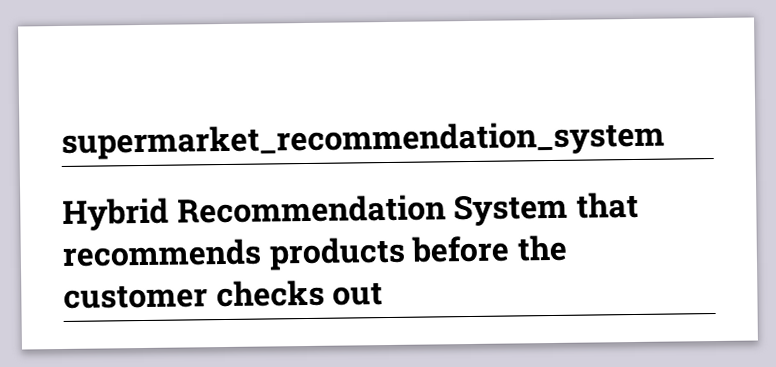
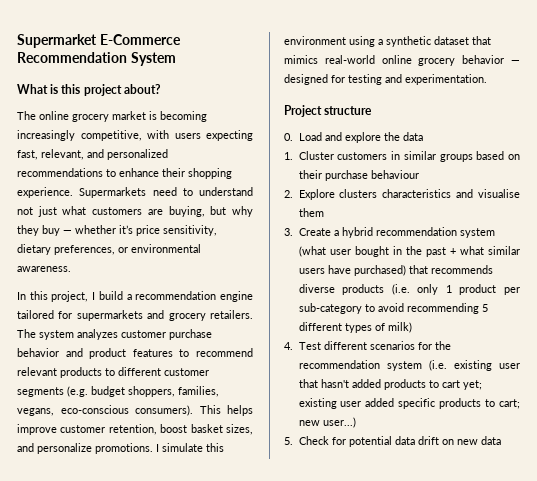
[61,120,665,160] [62,197,169,231] supermarket_recommendation_system // Hybrid -> [17,34,181,48] Supermarket E-Commerce
[575,191,639,219] [62,234,567,271] [63,279,384,309] that recommends products before the customer checks out -> [17,84,161,96] [17,111,207,122] [17,130,253,141] [17,149,168,160] [17,168,232,179] [17,187,253,198] [17,206,254,217] [17,225,217,236] [17,244,201,255] [17,266,71,272] [17,291,253,302] [17,310,253,321] [17,329,212,340] [17,348,253,359] [17,367,209,378] [17,386,219,397] [17,405,253,416] [17,424,254,435] [17,443,224,454] [284,36,491,47] [284,55,520,66] [284,74,487,85] [284,105,373,117] [284,132,423,143] [284,151,520,162] [298,170,419,181] [284,189,520,200] [298,208,324,217] [284,227,495,238] [298,246,520,257] [298,265,493,276] [298,284,520,295] [298,303,488,314] [298,322,412,333] [284,341,451,350] [298,360,520,371] [298,379,482,390] [298,398,520,409] [298,417,356,428] [284,436,501,447] // What is this project about? // The online grocery market is becoming increasingly competitive, with users expecting fast, relevant, and personalized recommendations to enhance their shopping experience. Supermarkets need to understand not just what customers are buying, but why they buy — whether it’s price sensitivity, dietary preferences, or environmental awareness. // In this project, I build a recommendation engine tailored for supermarkets and grocery retailers. The system analyzes customer purchase behavior and product features to recommend relevant products to different customer segments (e.g. budget shoppers, families, vegans, eco-conscious consumers). This helps improve customer retention, boost basket sizes, and personalize promotions. I simulate this environment using a synthetic dataset that mimics real-world online grocery behavior — designed for testing and experimentation. // Project structure // 0. Load and explore the data // 1. Cluster customers in similar groups based on their purchase behaviour // 2. Explore clusters characteristics and visualise them // 3. Create a hybrid recommendation system (what user bought in the past + what similar users have purchased) that recommends diverse products (i.e. only 1 product per sub-category to avoid recommending 5 different types of milk) // 4. Test different scenarios for the recommendation system (i.e. existing user that hasn't added products to cart yet; existing user added specific products to cart; new user...) // 5. Check for potential data drift on new data

